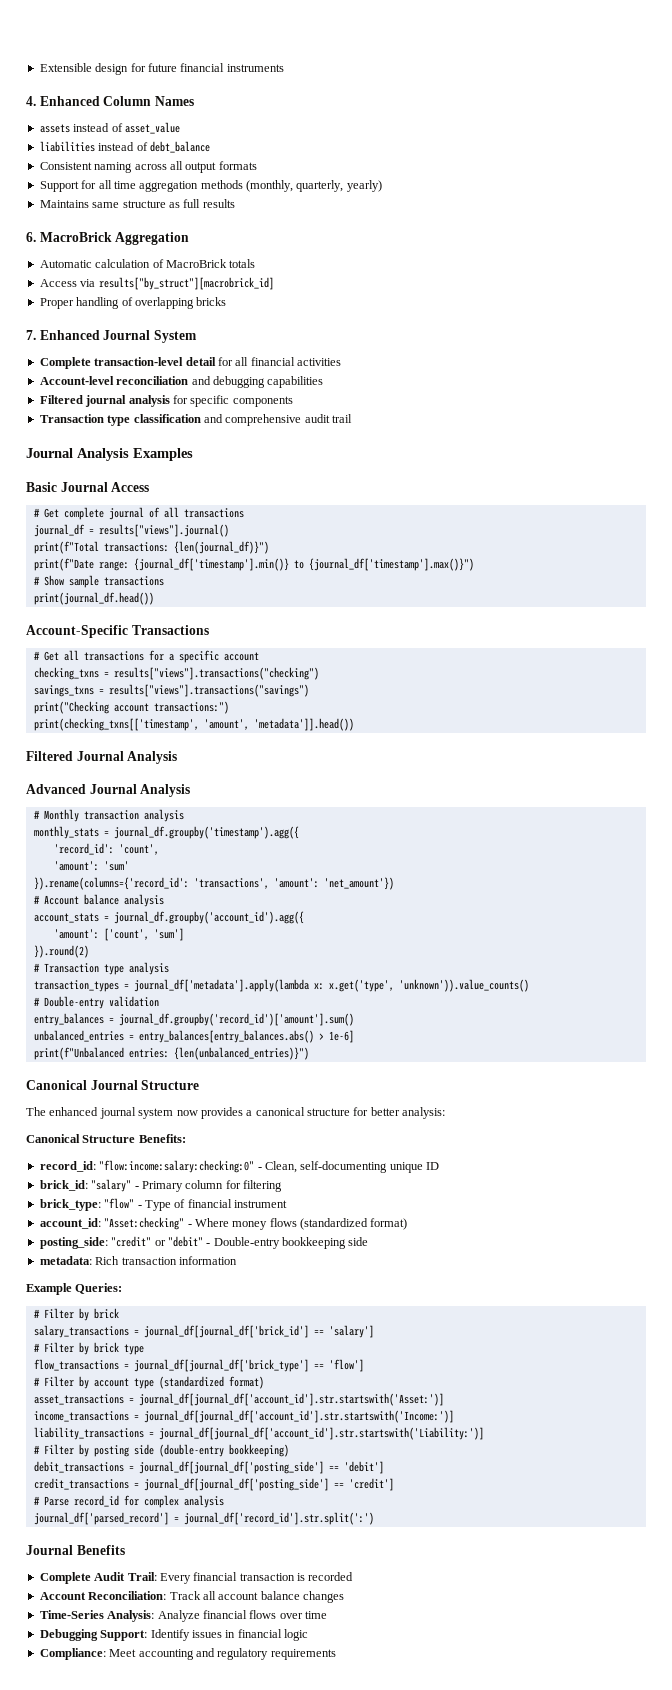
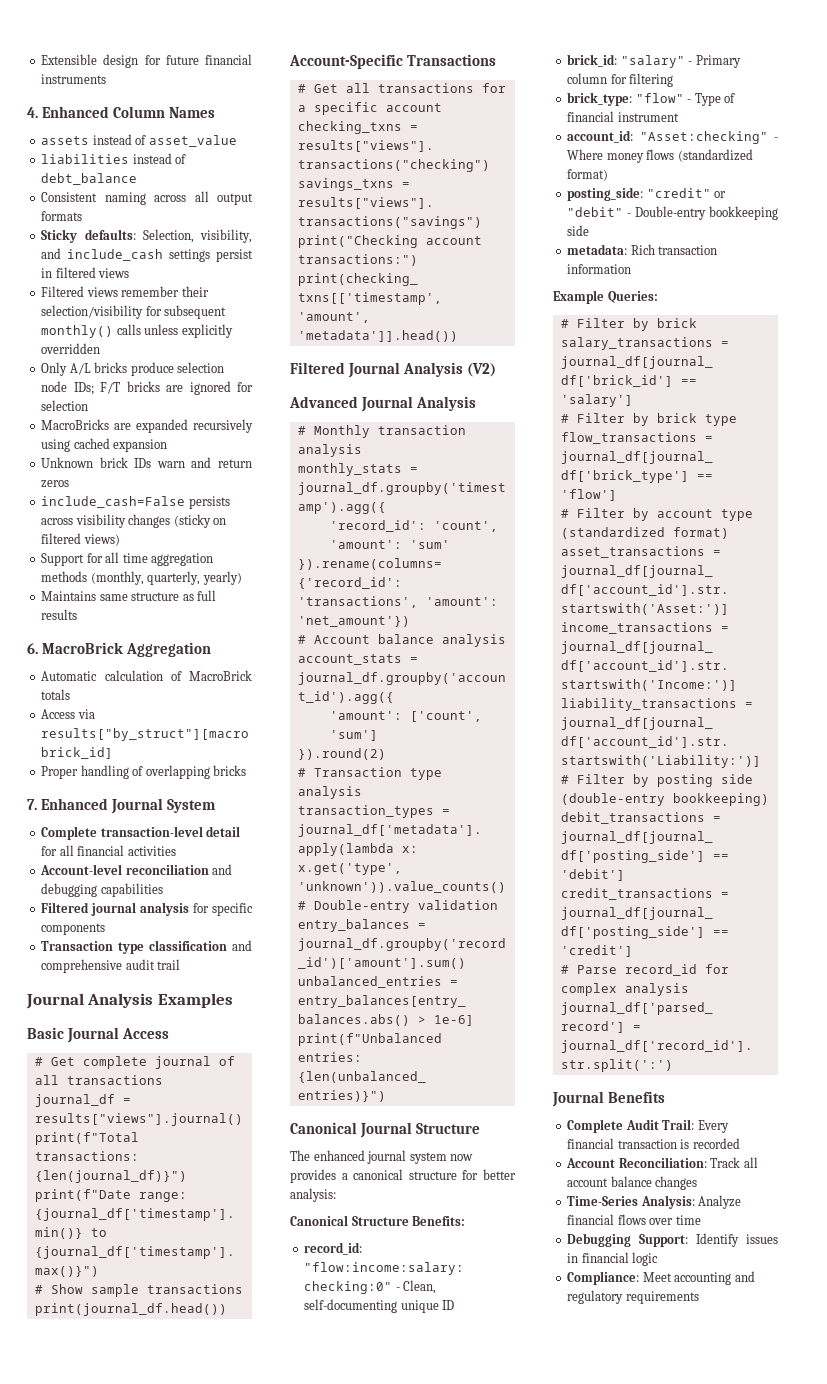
(257, 165) none -> [41,229,252,243] [41,248,253,262] [41,267,130,278] [41,286,209,297] [41,305,227,319] [41,324,233,338] [41,343,101,354] [41,362,225,376] [41,381,253,395] [41,400,89,411] [41,419,253,433] [41,438,168,452] [41,457,252,468] [41,480,70,488] [41,496,230,509] [41,514,227,528] [41,533,120,546] // Sticky defaults: Selection, visibility, and include_cash settings persist in filtered views // Filtered views remember their selection/visibility for subsequent monthly() calls unless explicitly overridden // Only A/L bricks produce selection node IDs; F/T bricks are ignored for selection // MacroBricks are expanded recursively using cached expansion // Unknown brick IDs warn and return zeros // include_cash=False persists across visibility changes (sticky on filtered views)
(178, 757) none -> [466,363,496,377] (V2)

